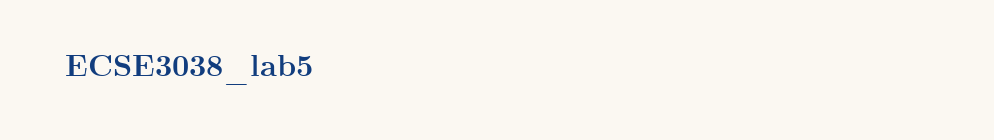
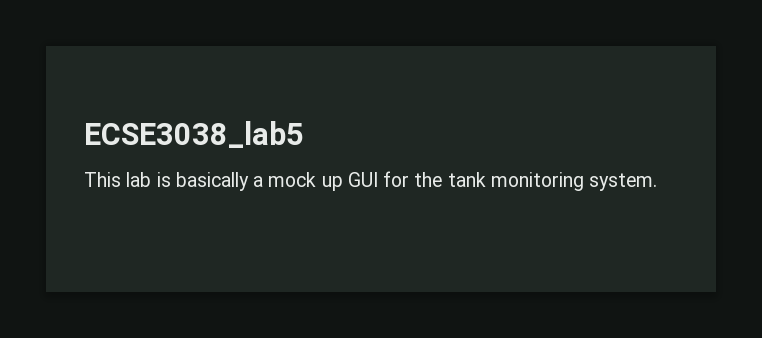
(313, 70) none -> [84,171,658,191] // This lab is basically a mock up GUI for the tank monitoring system.

